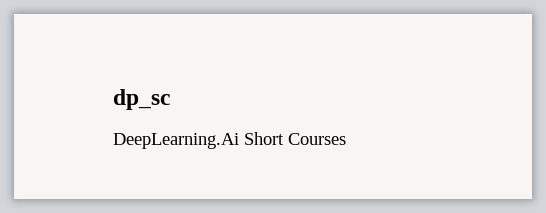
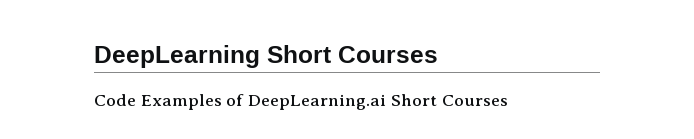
[113,89,170,110] [113,132,346,149] dp_sc // DeepLearning.Ai Short Courses -> [94,45,438,68] [94,94,508,110] DeepLearning Short Courses // Code Examples of DeepLearning.ai Short Courses

